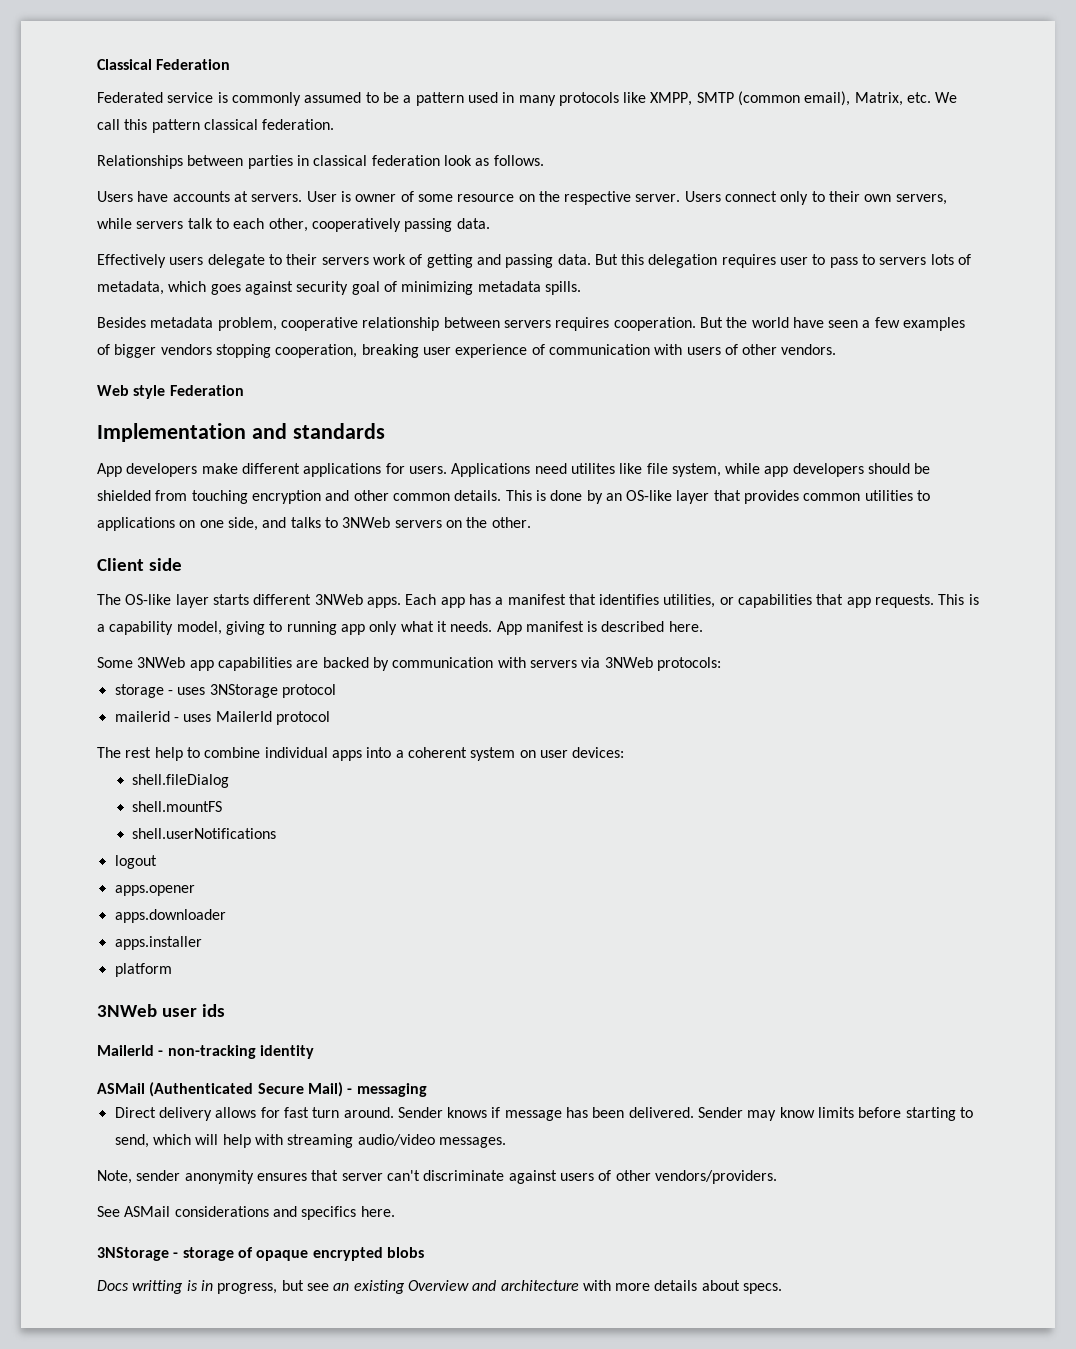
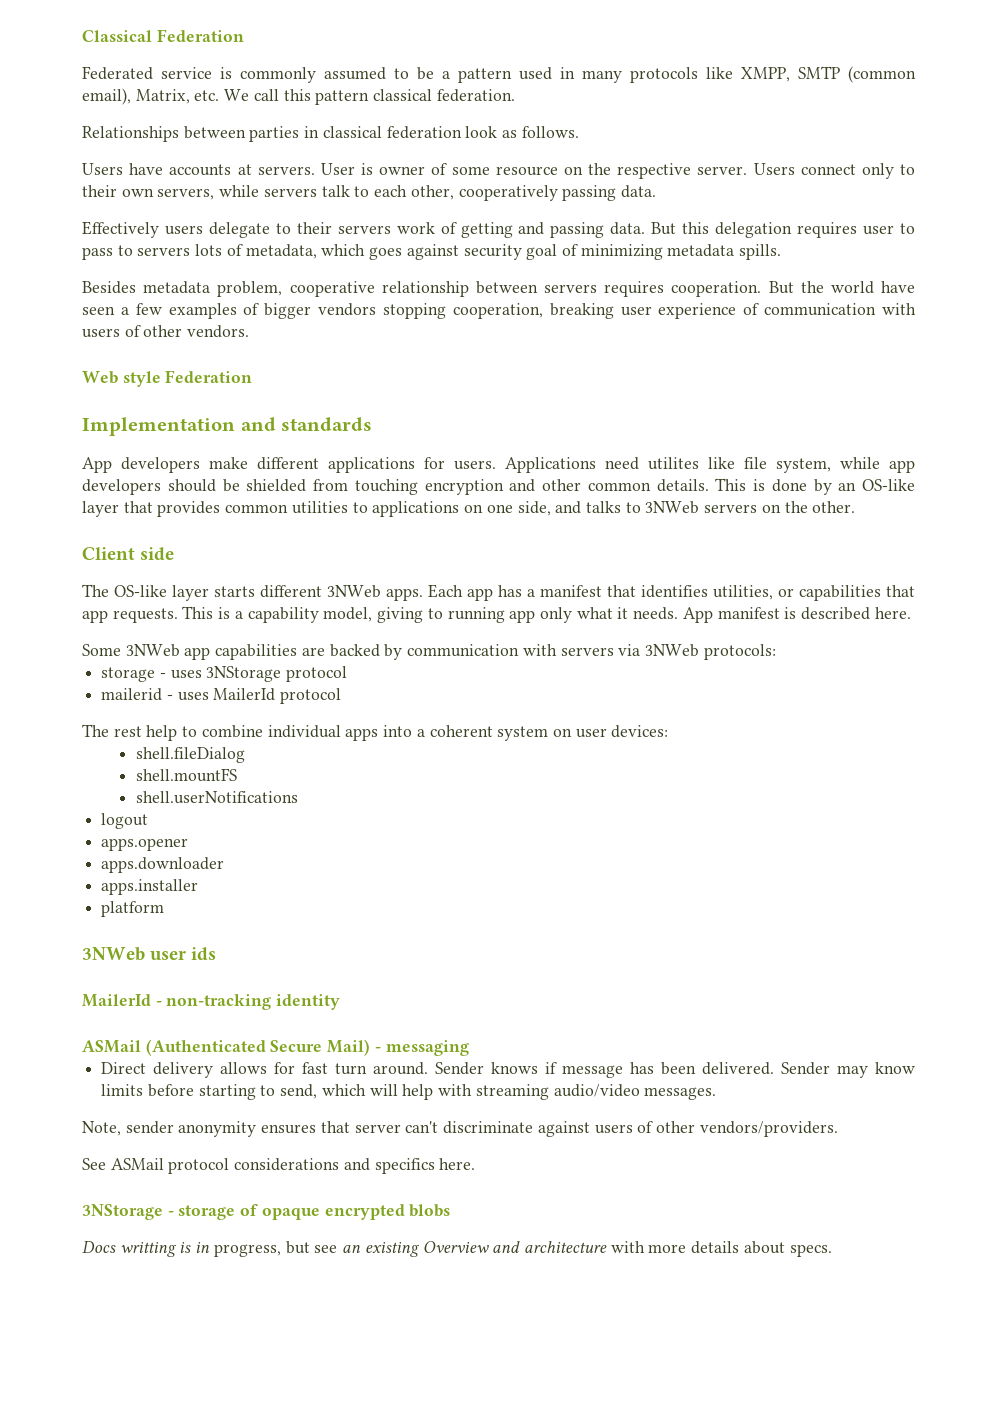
(171, 1211) none -> [168,1158,230,1174] protocol

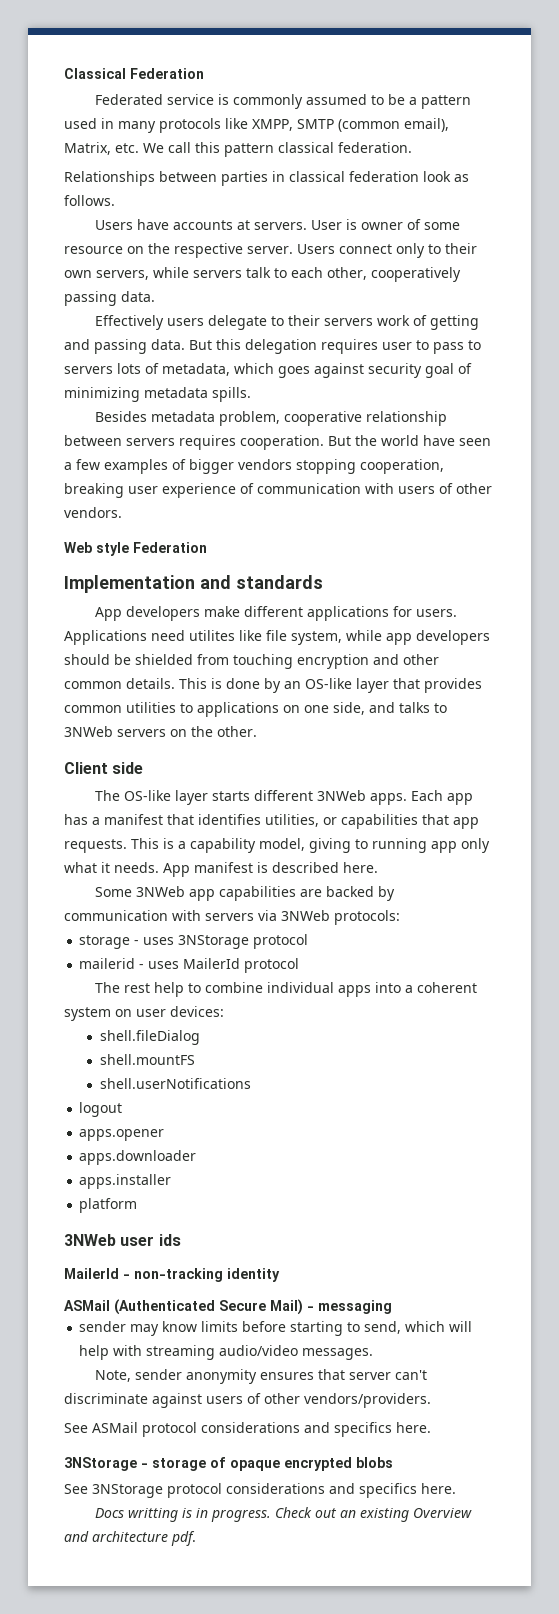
[101,1062,831,1078] Direct delivery allows for fast turn around. Sender knows if message has been delivered. Sender -> [79,1321,127,1332] sender
(451, 1210) none -> [64,1483,456,1498] // See 3NStorage protocol considerations and specifics here.
[213,1241,338,1257] progress, but see -> [211,1507,338,1522] progress. Check out
[610,1241,832,1257] with more details about specs. -> [171,1531,196,1546] pdf.

